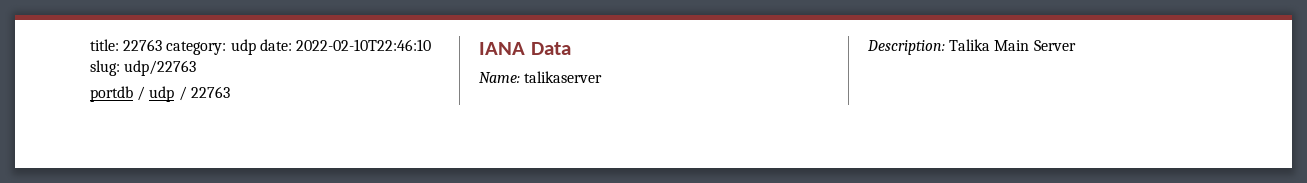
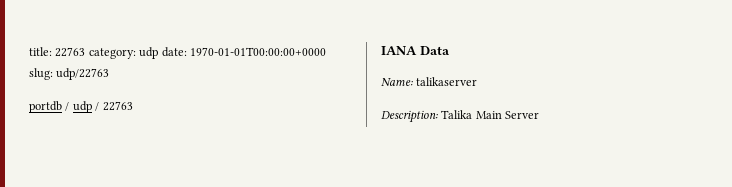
[295,39,431,51] 2022-02-10T22:46:10 -> [189,47,326,56] 1970-01-01T00:00:00+0000

